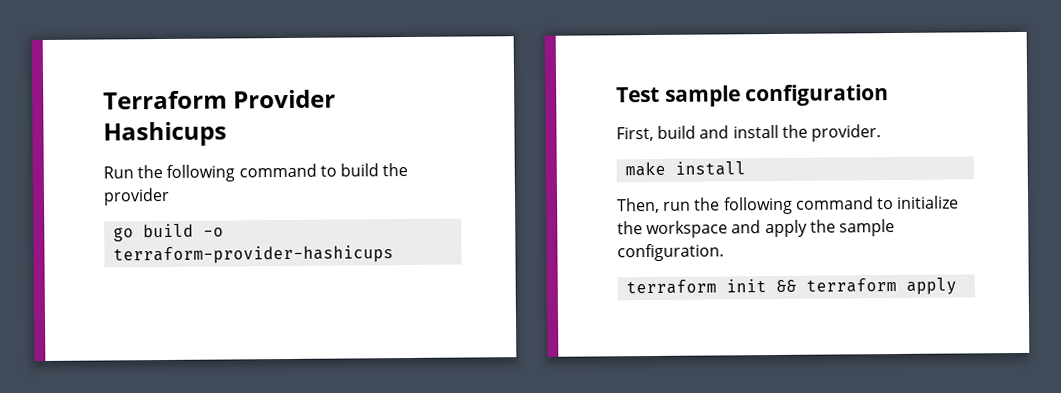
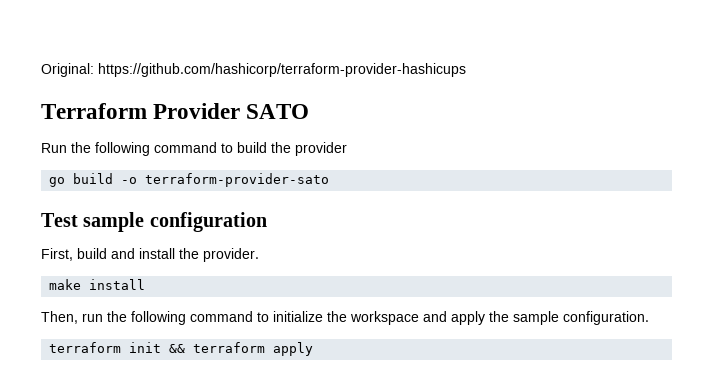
(103, 100) none -> [41,63,466,77] Original: https://github.com/hashicorp/terraform-provider-hashicups //
[103,121,227,147] Hashicups -> [246,104,310,119] SATO
[113,245,395,265] terraform-provider-hashicups -> [145,173,330,187] terraform-provider-sato

